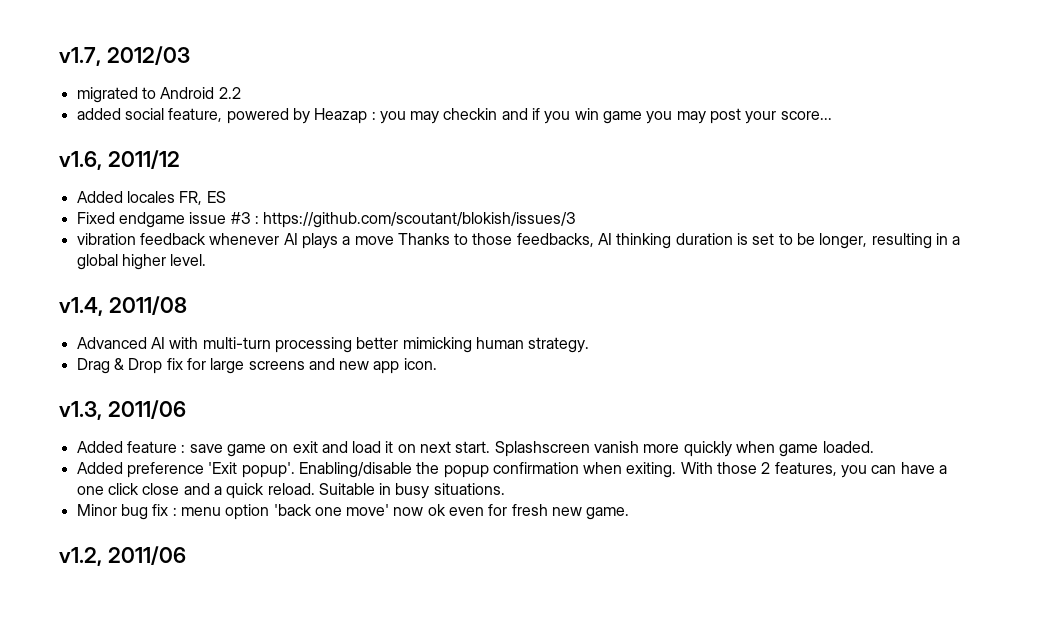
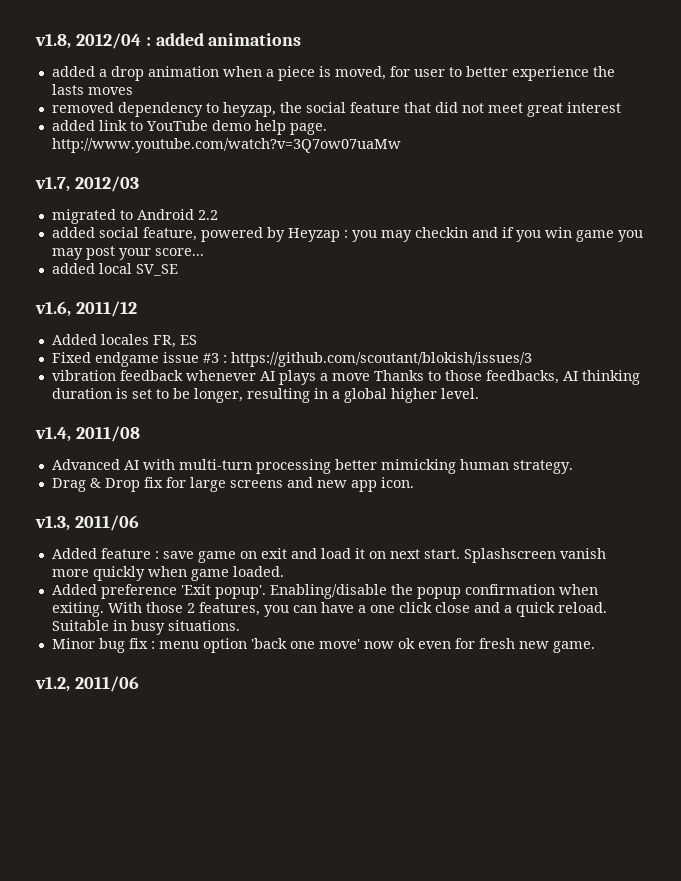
(59, 56) none -> [35,33,302,49] [51,66,615,81] [51,84,133,95] [51,102,621,117] [51,120,327,135] [51,138,401,153] v1.8, 2012/04 : added animations // added a drop animation when a piece is moved, for user to better experience the lasts moves // removed dependency to heyzap, the social feature that did not meet great interest // added link to YouTube demo help page. http://www.youtube.com/watch?v=3Q7ow07uaMw //
[314,108,368,124] Heazap -> [287,228,340,242] Heyzap
(832, 115) none -> [51,263,178,276] // added local SV_SE

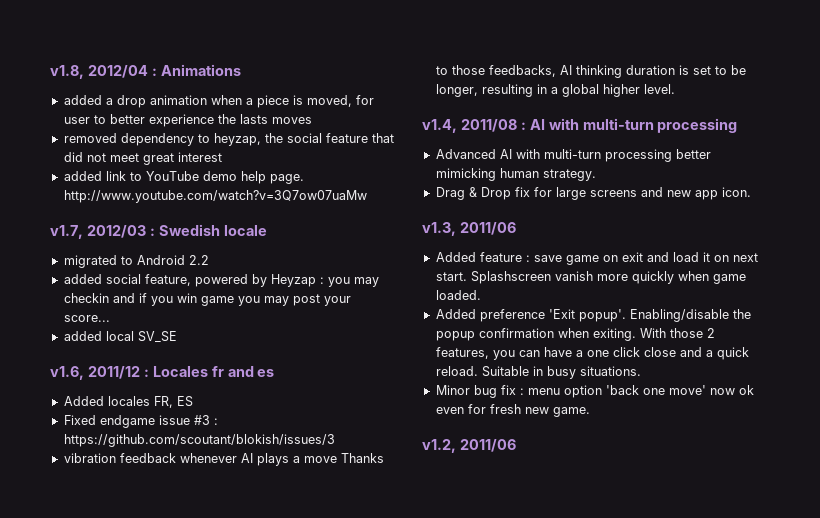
[155,33,302,46] added animations -> [160,64,241,76] Animations
(139, 184) none -> [149,224,267,236] : Swedish locale
(137, 309) none -> [143,366,275,377] : Locales fr and es
(140, 434) none -> [520,118,738,133] : AI with multi-turn processing

